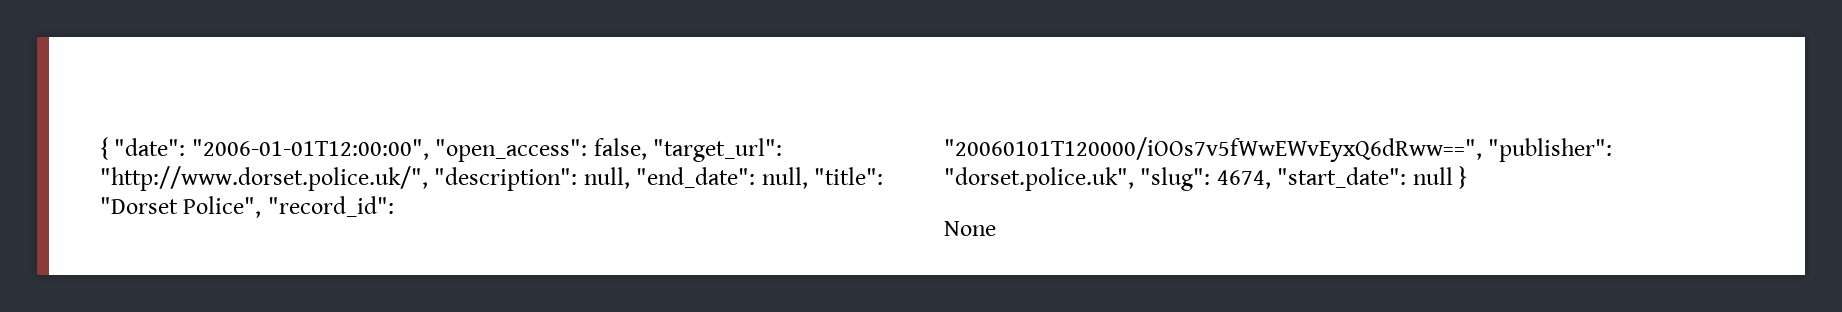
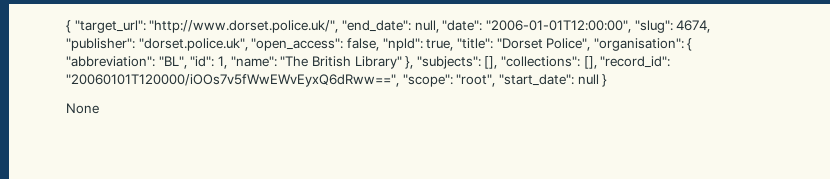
[100,137,783,162] [100,166,884,191] [100,196,394,218] [944,137,1613,162] [944,167,1271,191] { "date": "2006-01-01T12:00:00", "open_access": false, "target_url": "http://www.dorset.police.uk/", "description": null, "end_date": null, "title": "Dorset Police", "record_id": "20060101T120000/iOOs7v5fWwEWvEyxQ6dRww==", "publisher": "dorset.police.uk", "slug": 4674, -> [66,20,711,33] [66,38,693,51] [66,56,671,69] [66,74,496,87] { "target_url": "http://www.dorset.police.uk/", "end_date": null, "date": "2006-01-01T12:00:00", "slug": 4674, "publisher": "dorset.police.uk", "open_access": false, "npld": true, "title": "Dorset Police", "organisation": { "abbreviation": "BL", "id": 1, "name": "The British Library" }, "subjects": [], "collections": [], "record_id": "20060101T120000/iOOs7v5fWwEWvEyxQ6dRww==", "scope": "root",

